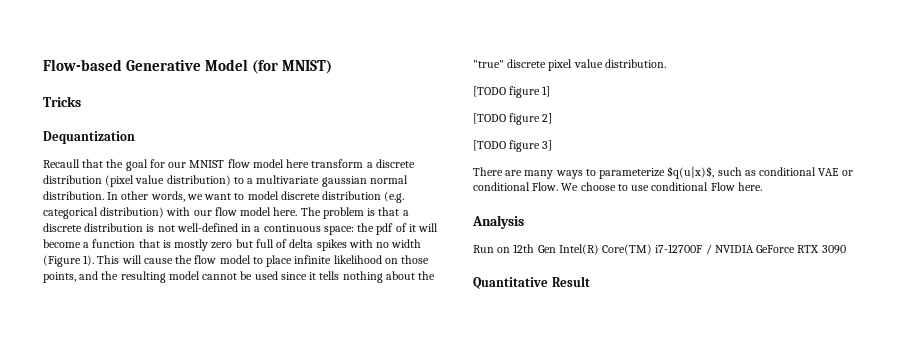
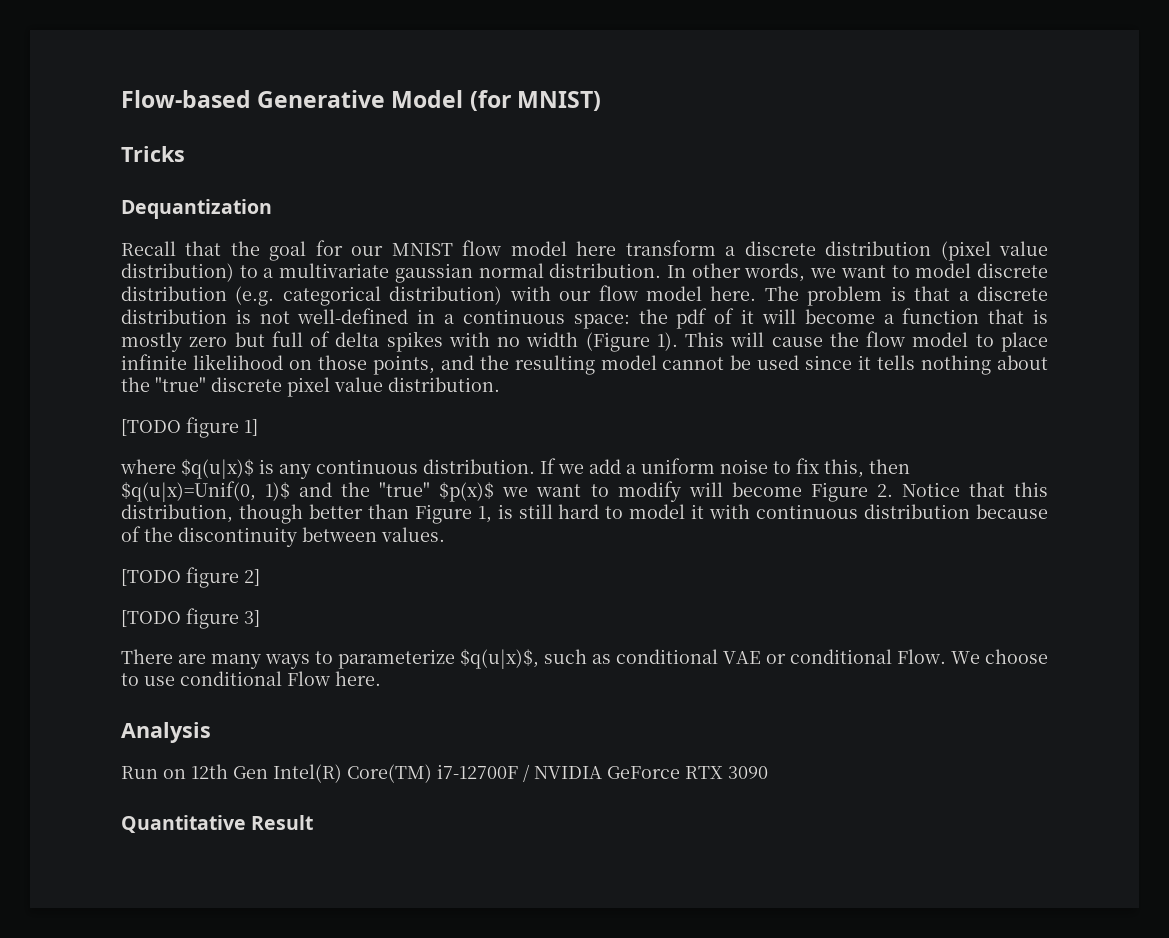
[43,159,80,168] Recaull -> [121,241,176,256] Recall
(551, 91) none -> [120,458,910,479] [121,481,1048,502] [121,504,1048,524] [121,526,445,547] // where $q(u|x)$ is any continuous distribution. If we add a uniform noise to fix this, then $q(u|x)=Unif(0, 1)$ and the "true" $p(x)$ we want to modify will become Figure 2. Notice that this distribution, though better than Figure 1, is still hard to model it with continuous distribution because of the discontinuity between values.

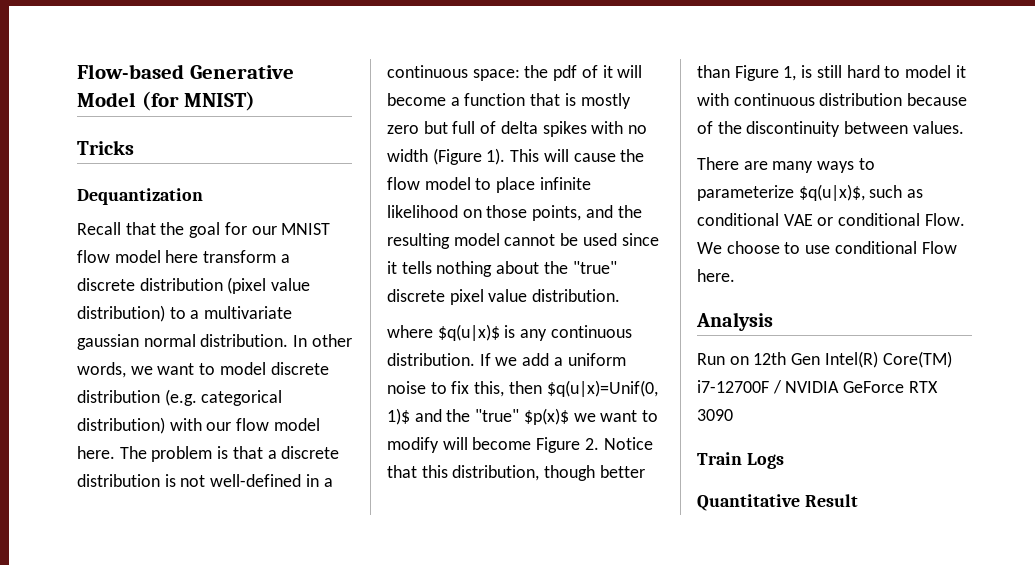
[121,417,258,438] // [TODO figure 1] -> (621, 295) none
[121,567,260,588] [121,608,260,629] // [TODO figure 2] // [TODO figure 3] -> (964, 127) none
(768, 772) none -> [697,452,784,469] // Train Logs

